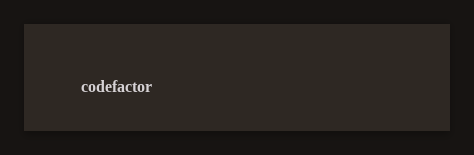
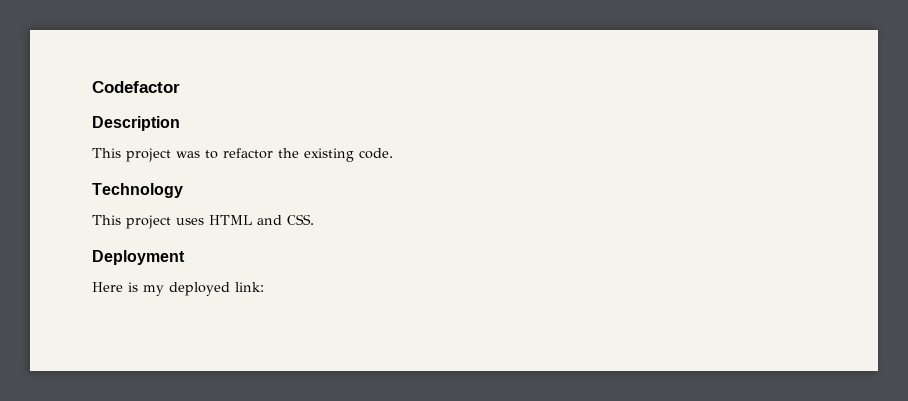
[81,80,152,92] codefactor -> [92,81,180,93] [92,116,180,131] [92,148,393,162] [92,183,183,198] [92,214,314,229] [92,250,185,265] [92,282,264,296] Codefactor // Description // This project was to refactor the existing code. // Technology // This project uses HTML and CSS. // Deployment // Here is my deployed link:

